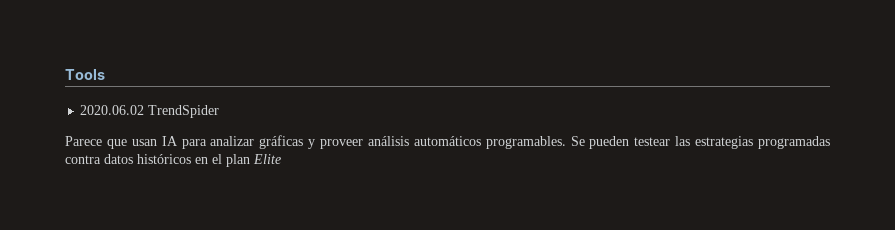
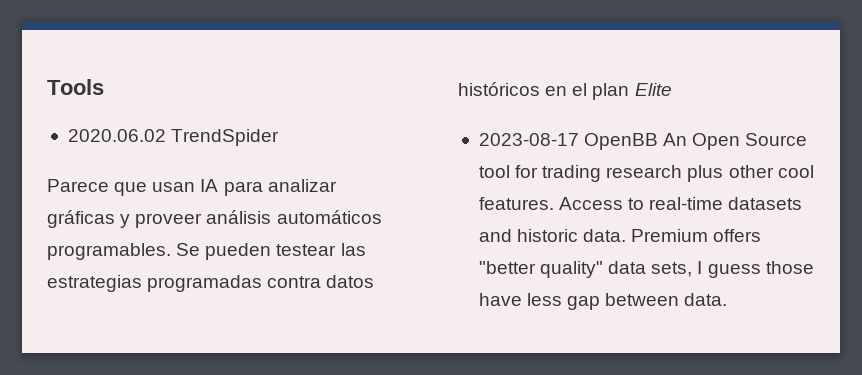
(281, 159) none -> [478,133,808,150] [478,165,814,182] [478,197,803,210] [478,229,762,242] [478,261,814,278] [478,293,728,310] // 2023-08-17 OpenBB An Open Source tool for trading research plus other cool features. Access to real-time datasets and historic data. Premium offers "better quality" data sets, I guess those have less gap between data.

